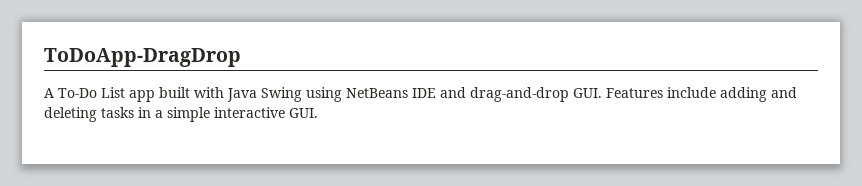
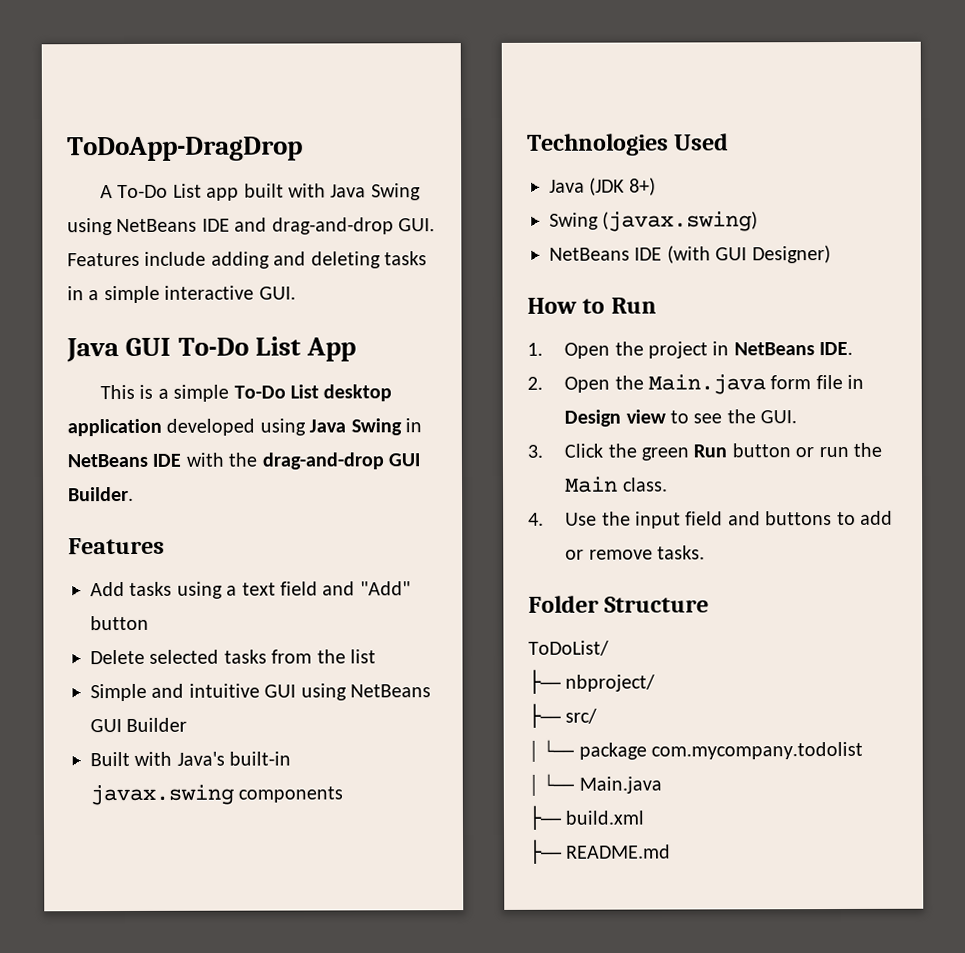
(318, 113) none -> [66,336,357,363] [100,384,393,402] [67,418,422,437] [67,452,420,470] [68,486,134,502] [68,537,165,555] [90,581,411,599] [90,615,149,631] [90,649,376,665] [90,683,431,702] [90,717,188,733] [90,751,292,767] [90,784,344,806] [527,133,730,156] [549,177,656,196] [549,211,759,232] [549,245,831,264] [527,297,657,314] [527,341,854,359] [527,374,865,395] [564,409,798,427] [527,442,883,461] [565,476,668,493] [528,510,894,529] [565,545,706,560] [528,595,710,613] [528,640,609,656] [528,669,656,694] [528,703,598,728] [528,739,864,762] [528,773,662,796] [528,805,645,830] [529,839,672,864] // Java GUI To-Do List App // This is a simple To-Do List desktop application developed using Java Swing in NetBeans IDE with the drag-and-drop GUI Builder. // Features // Add tasks using a text field and "Add" button // Delete selected tasks from the list // Simple and intuitive GUI using NetBeans GUI Builder // Built with Java's built-in javax.swing components // Technologies Used // Java (JDK 8+) // Swing (javax.swing) // NetBeans IDE (with GUI Designer) // How to Run // 1. Open the project in NetBeans IDE. // 2. Open the Main.java form file in Design view to see the GUI. // 3. Click the green Run button or run the Main class. // 4. Use the input field and buttons to add or remove tasks. // Folder Structure // ToDoList/ // ├── nbproject/ // ├── src/ // │ └── package com.mycompany.todolist // │ └── Main.java // ├── build.xml // ├── README.md

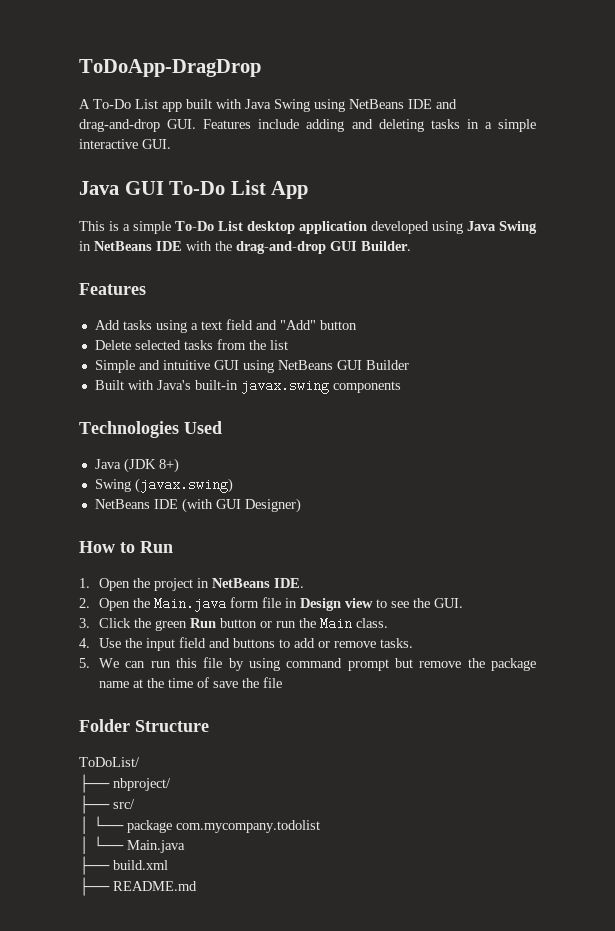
(706, 552) none -> [79,657,536,671] [99,677,283,688] // 5. We can run this file by using command prompt but remove the package name at the time of save the file

